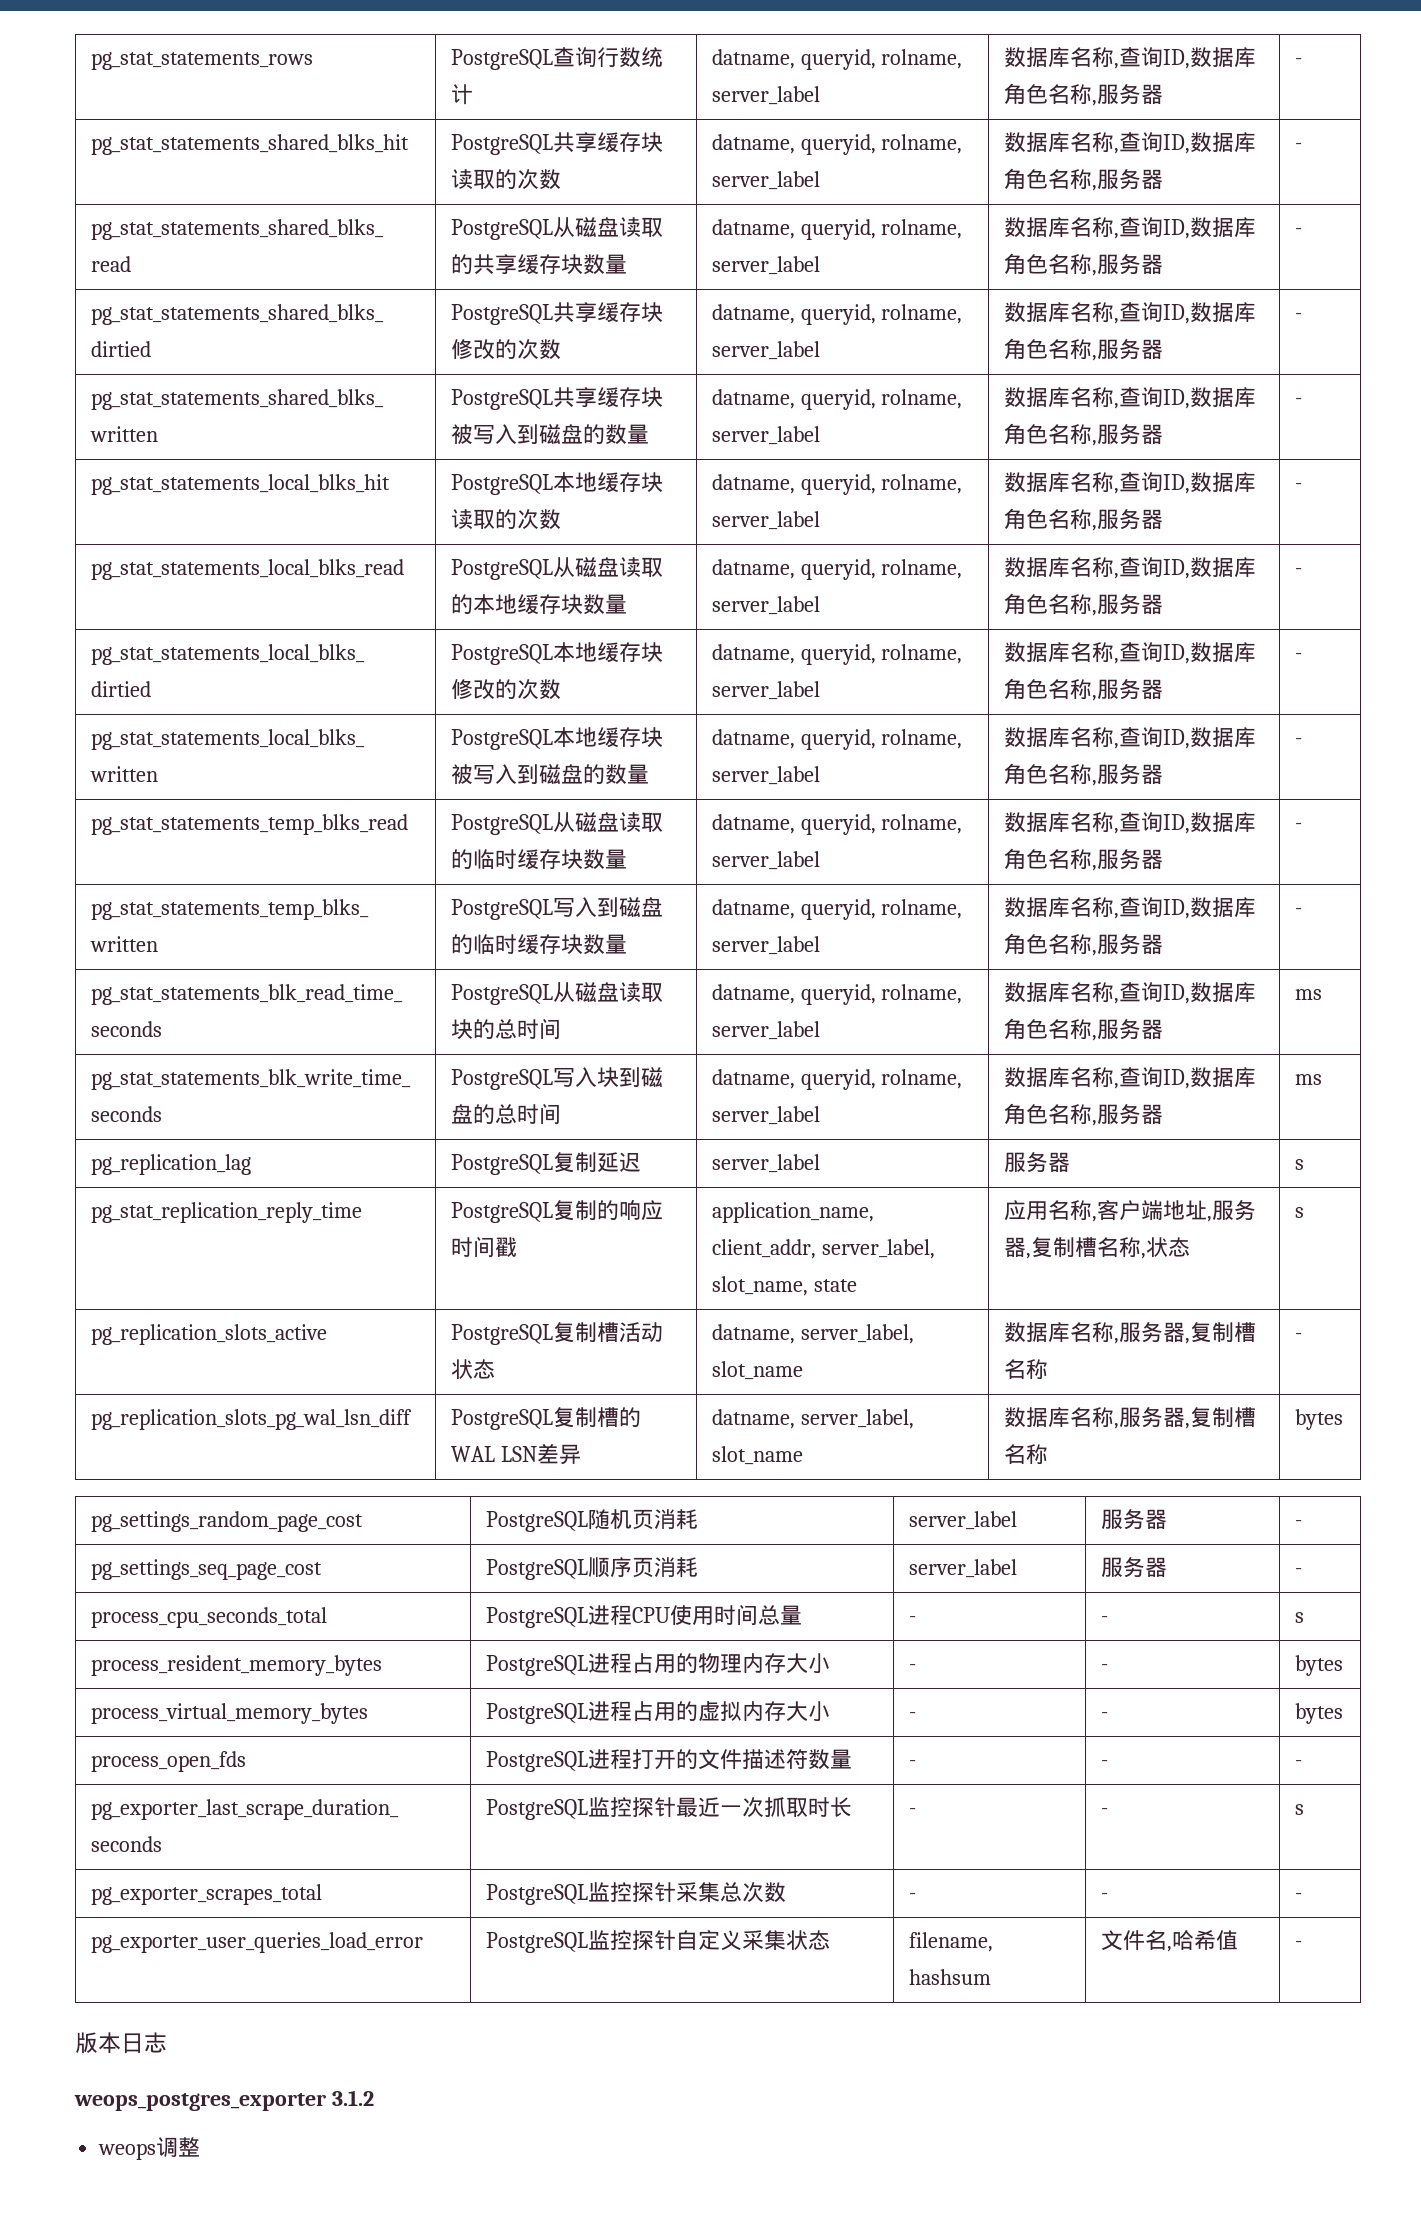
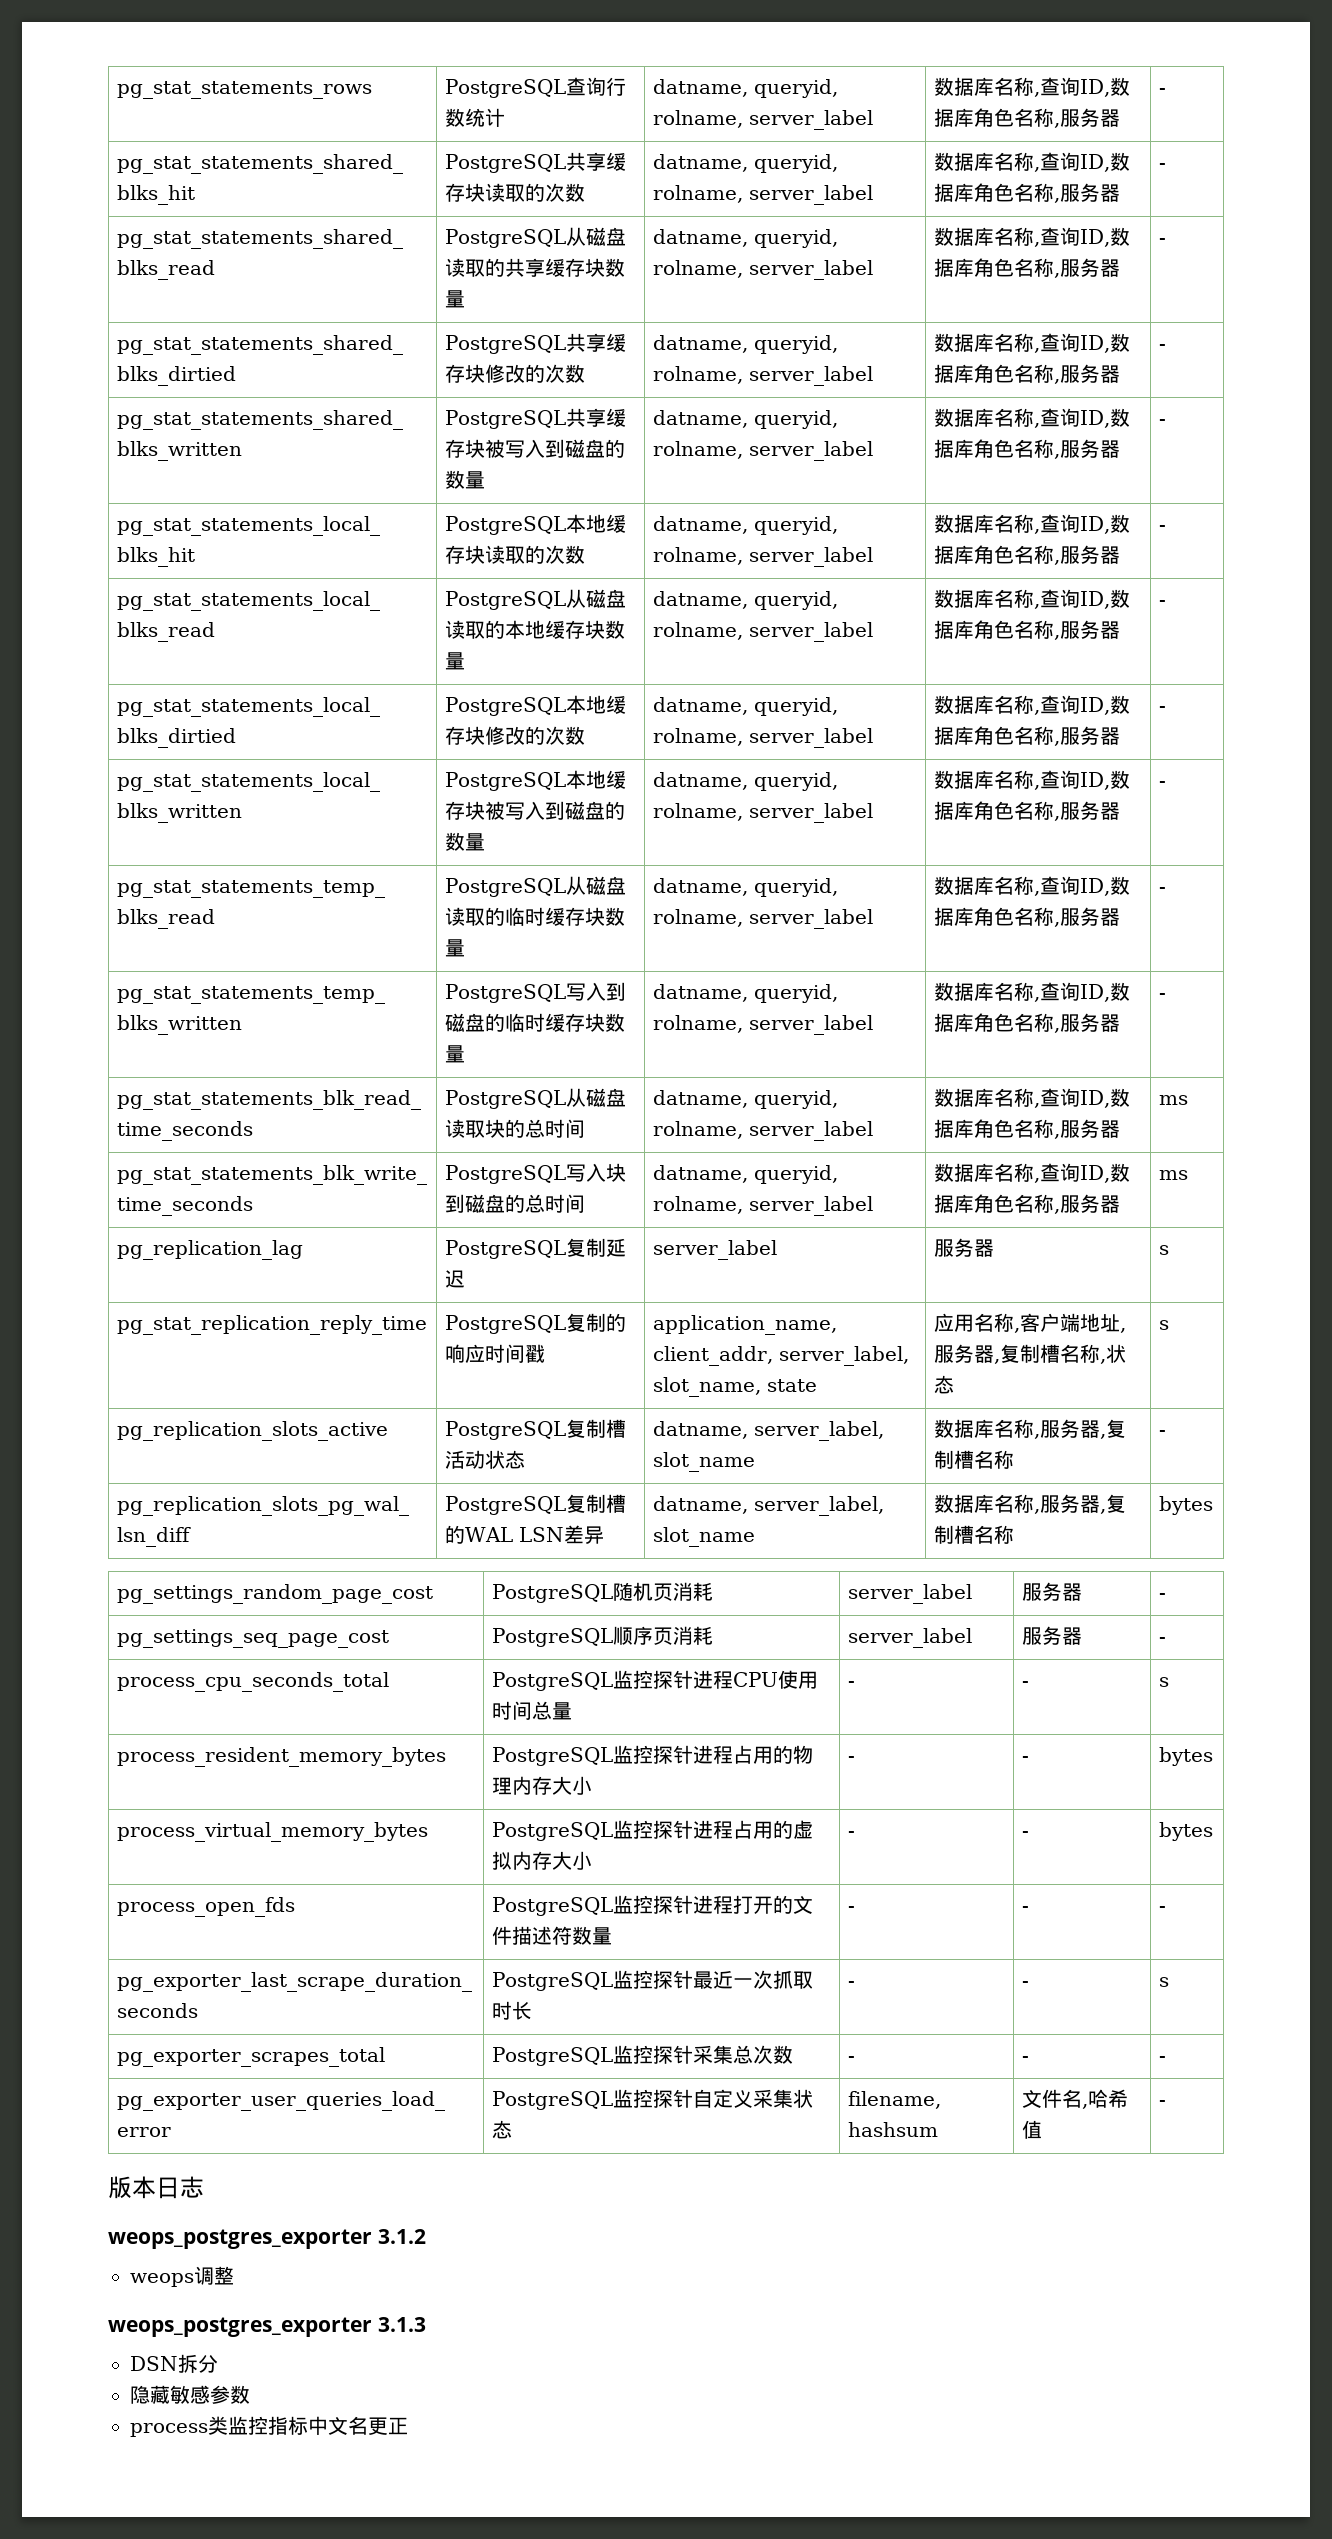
(588, 1617) none -> [612,1670,693,1689] 监控探针
(588, 1665) none -> [612,1745,693,1764] 监控探针
(588, 1713) none -> [612,1820,693,1839] 监控探针
(588, 1761) none -> [612,1895,693,1914] 监控探针
(201, 2147) none -> [108,2317,426,2337] [130,2354,218,2373] [130,2385,250,2404] [130,2416,408,2437] // weops_postgres_exporter 3.1.3 // DSN拆分 // 隐藏敏感参数 // process类监控指标中文名更正

